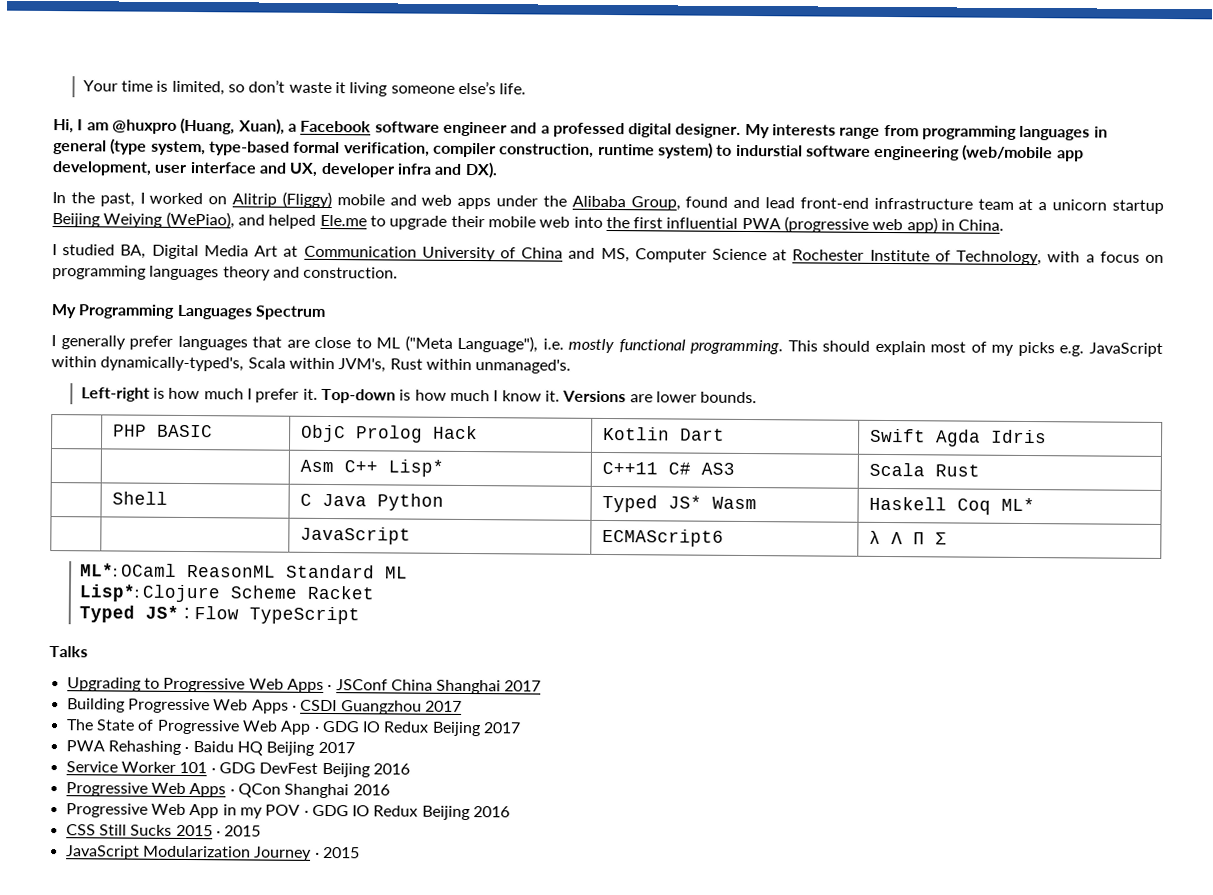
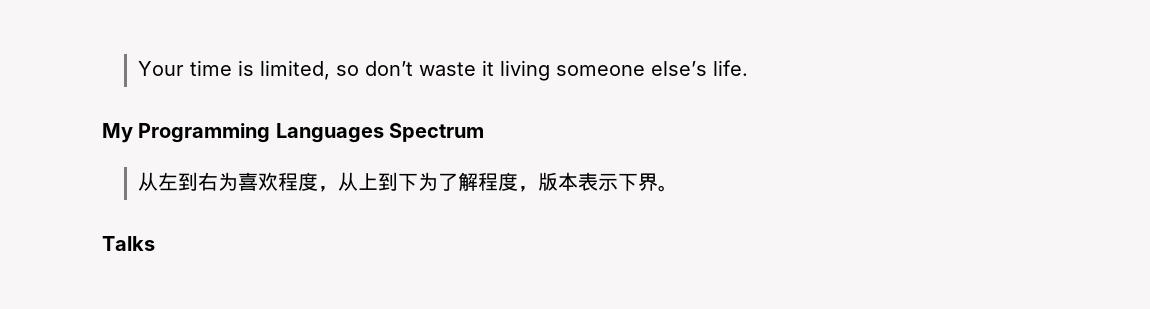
[53,117,1108,141] [53,138,1084,162] [52,161,498,179] [52,191,1165,214] [52,211,1005,234] [52,244,1165,266] [52,265,399,281] [51,304,326,320] [51,335,1163,357] [51,356,572,374] [80,387,758,404] [112,424,213,438] [300,424,478,443] [602,426,725,441] [869,428,1047,447] [299,459,444,477] [601,461,735,475] [868,462,980,477] [111,491,168,505] [299,493,444,511] [601,494,757,513] [868,496,1035,515] [299,526,411,545] [601,528,724,547] [868,530,947,545] [79,563,409,579] [78,584,376,603] [78,605,360,625] [49,646,88,658] [66,677,542,695] [66,698,462,715] [65,719,522,737] [65,740,355,756] [65,761,410,778] [65,782,390,799] [65,803,511,821] [65,824,262,837] [65,845,360,861] Hi, I am @huxpro (Huang, Xuan), a Facebook software engineer and a professed digital designer. My interests range from programming languages in general (type system, type-based formal verification, compiler construction, runtime system) to indurstial software engineering (web/mobile app development, user interface and UX, developer infra and DX). // In the past, I worked on Alitrip (Fliggy) mobile and web apps under the Alibaba Group, found and lead front-end infrastructure team at a unicorn startup Beijing Weiying (WePiao), and helped Ele.me to upgrade their mobile web into the first influential PWA (progressive web app) in China. // I studied BA, Digital Media Art at Communication University of China and MS, Computer Science at Rochester Institute of Technology, with a focus on programming languages theory and construction. // My Programming Languages Spectrum // I generally prefer languages that are close to ML ("Meta Language"), i.e. mostly functional programming. This should explain most of my picks e.g. JavaScript within dynamically-typed's, Scala within JVM's, Rust within unmanaged's. // Left-right is how much I prefer it. Top-down is how much I know it. Versions are lower bounds. // | PHP BASIC | ObjC Prolog Hack | Kotlin Dart | Swift Agda Idris // | | Asm C++ Lisp* | C++11 C# AS3 | Scala Rust // | Shell | C Java Python | Typed JS* Wasm | Haskell Coq ML* // | | JavaScript | ECMAScript6 | λ Λ Π Σ // ML*: OCaml ReasonML Standard ML // Lisp*: Clojure Scheme Racket // Typed JS*：Flow TypeScript // Talks // Upgrading to Progressive Web Apps · JSConf China Shanghai 2017 // Building Progressive Web Apps · CSDI Guangzhou 2017 // The State of Progressive Web App · GDG IO Redux Beijing 2017 // PWA Rehashing · Baidu HQ Beijing 2017 // Service Worker 101 · GDG DevFest Beijing 2016 // Progressive Web Apps · QCon Shanghai 2016 // Progressive Web App in my POV · GDG IO Redux Beijing 2016 // CSS Still Sucks 2015 · 2015 // JavaScript Modularization Journey · 2015 -> [102,123,485,143] [138,172,679,192] [102,236,155,251] My Programming Languages Spectrum // 从左到右为喜欢程度，从上到下为了解程度，版本表示下界。 // Talks

